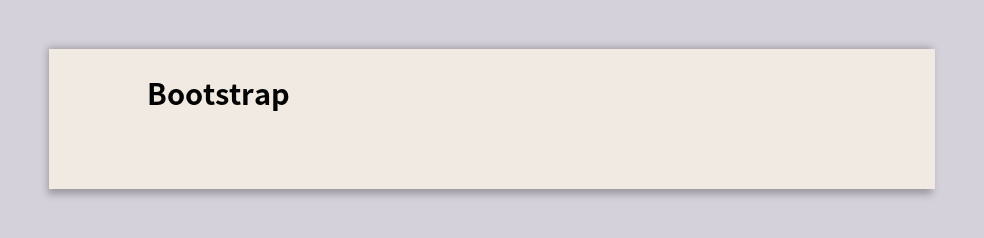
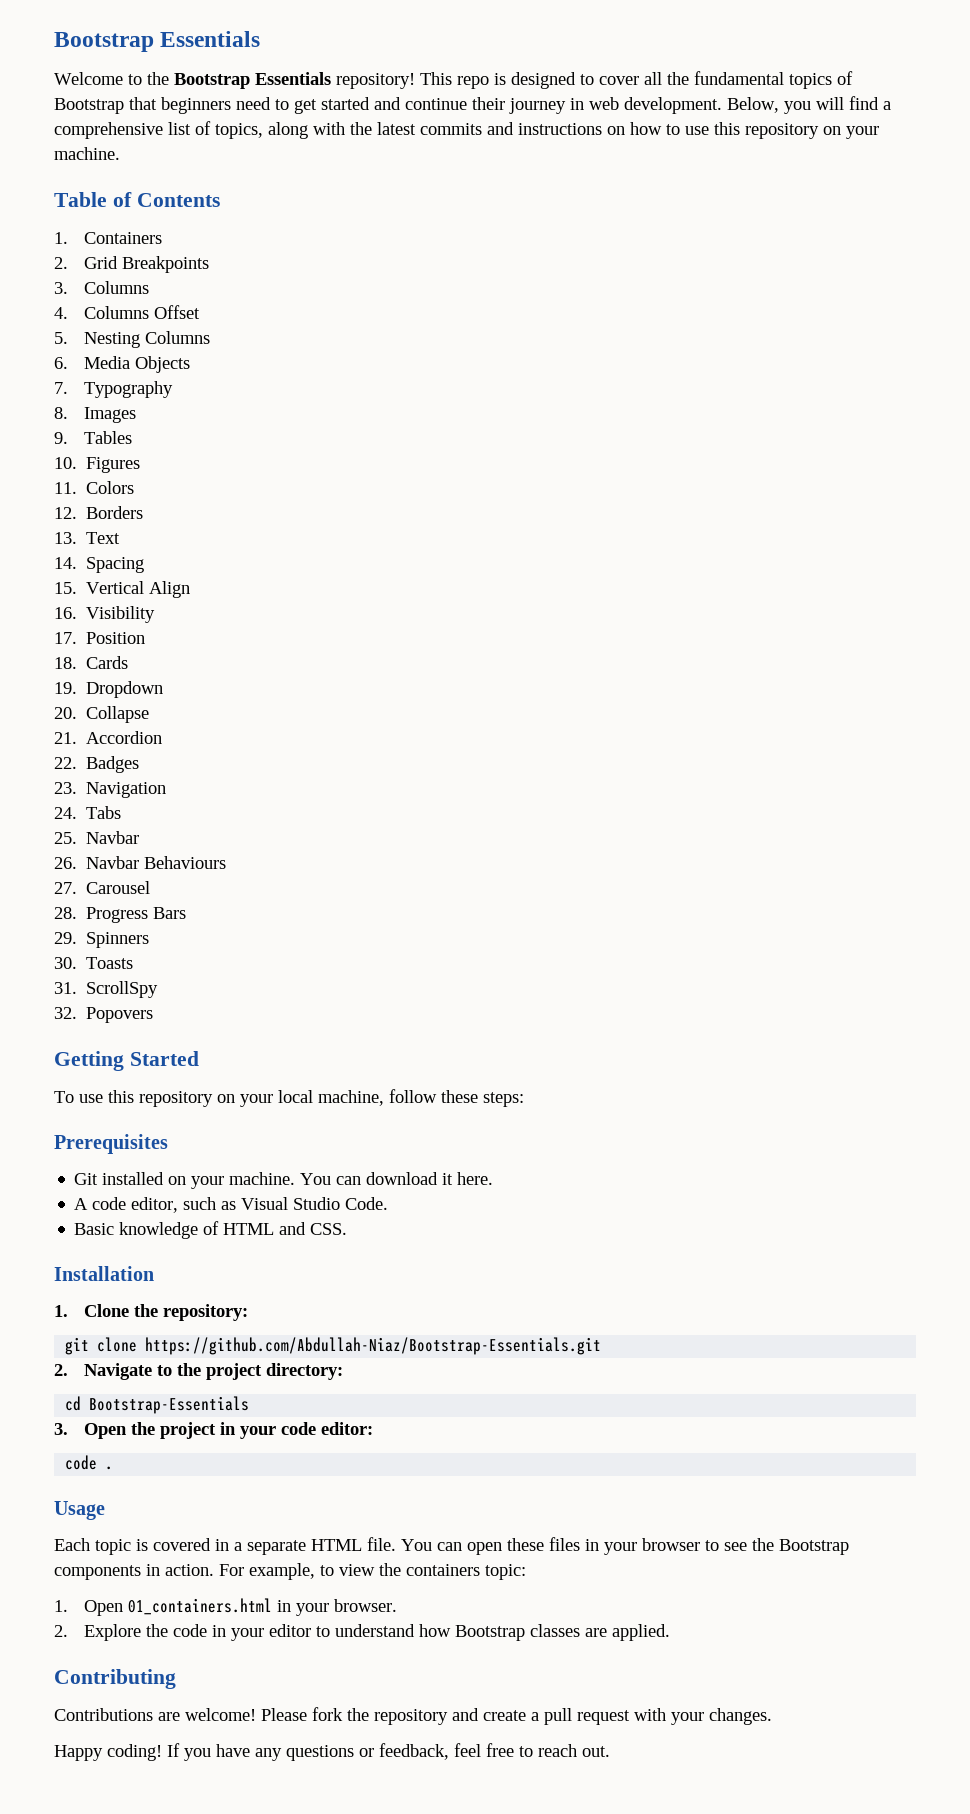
[147,83,290,111] Bootstrap -> [54,31,261,52] [54,71,853,89] [54,96,891,114] [54,121,879,139] [54,147,120,160] [54,192,220,207] [54,232,163,244] [54,256,210,273] [54,281,150,294] [54,305,201,319] [54,331,211,348] [54,356,191,373] [54,381,174,398] [54,407,137,423] [54,431,133,444] [54,457,141,473] [54,481,135,494] [54,506,144,519] [54,532,121,544] [54,557,145,573] [54,581,191,598] [54,606,156,623] [54,632,146,644] [54,656,129,669] [54,681,164,698] [54,706,150,723] [54,731,163,744] [54,756,140,773] [54,782,167,798] [54,806,122,819] [54,831,140,844] [54,856,227,869] [54,881,151,894] [54,907,187,923] [54,932,150,948] [54,957,134,969] [54,981,159,998] [54,1007,154,1023] [54,1051,199,1071] [54,1089,524,1107] [54,1134,168,1154] [74,1172,494,1189] [74,1197,389,1213] [74,1221,348,1239] [54,1266,154,1281] [54,1304,249,1321] [65,1337,602,1355] [54,1363,344,1380] [65,1396,250,1414] [54,1422,374,1439] [65,1455,114,1470] [54,1501,105,1520] [54,1537,849,1555] [54,1563,526,1580] [54,1598,398,1616] [54,1624,671,1641] [54,1669,176,1689] [54,1707,772,1725] [54,1743,610,1761] Bootstrap Essentials // Welcome to the Bootstrap Essentials repository! This repo is designed to cover all the fundamental topics of Bootstrap that beginners need to get started and continue their journey in web development. Below, you will find a comprehensive list of topics, along with the latest commits and instructions on how to use this repository on your machine. // Table of Contents // 1. Containers // 2. Grid Breakpoints // 3. Columns // 4. Columns Offset // 5. Nesting Columns // 6. Media Objects // 7. Typography // 8. Images // 9. Tables // 10. Figures // 11. Colors // 12. Borders // 13. Text // 14. Spacing // 15. Vertical Align // 16. Visibility // 17. Position // 18. Cards // 19. Dropdown // 20. Collapse // 21. Accordion // 22. Badges // 23. Navigation // 24. Tabs // 25. Navbar // 26. Navbar Behaviours // 27. Carousel // 28. Progress Bars // 29. Spinners // 30. Toasts // 31. ScrollSpy // 32. Popovers // Getting Started // To use this repository on your local machine, follow these steps: // Prerequisites // Git installed on your machine. You can download it here. // A code editor, such as Visual Studio Code. // Basic knowledge of HTML and CSS. // Installation // 1. Clone the repository: // git clone https://github.com/Abdullah-Niaz/Bootstrap-Essentials.git // 2. Navigate to the project directory: // cd Bootstrap-Essentials // 3. Open the project in your code editor: // code . // Usage // Each topic is covered in a separate HTML file. You can open these files in your browser to see the Bootstrap components in action. For example, to view the containers topic: // 1. Open 01_containers.html in your browser. // 2. Explore the code in your editor to understand how Bootstrap classes are applied. // Contributing // Contributions are welcome! Please fork the repository and create a pull request with your changes. // Happy coding! If you have any questions or feedback, feel free to reach out.

